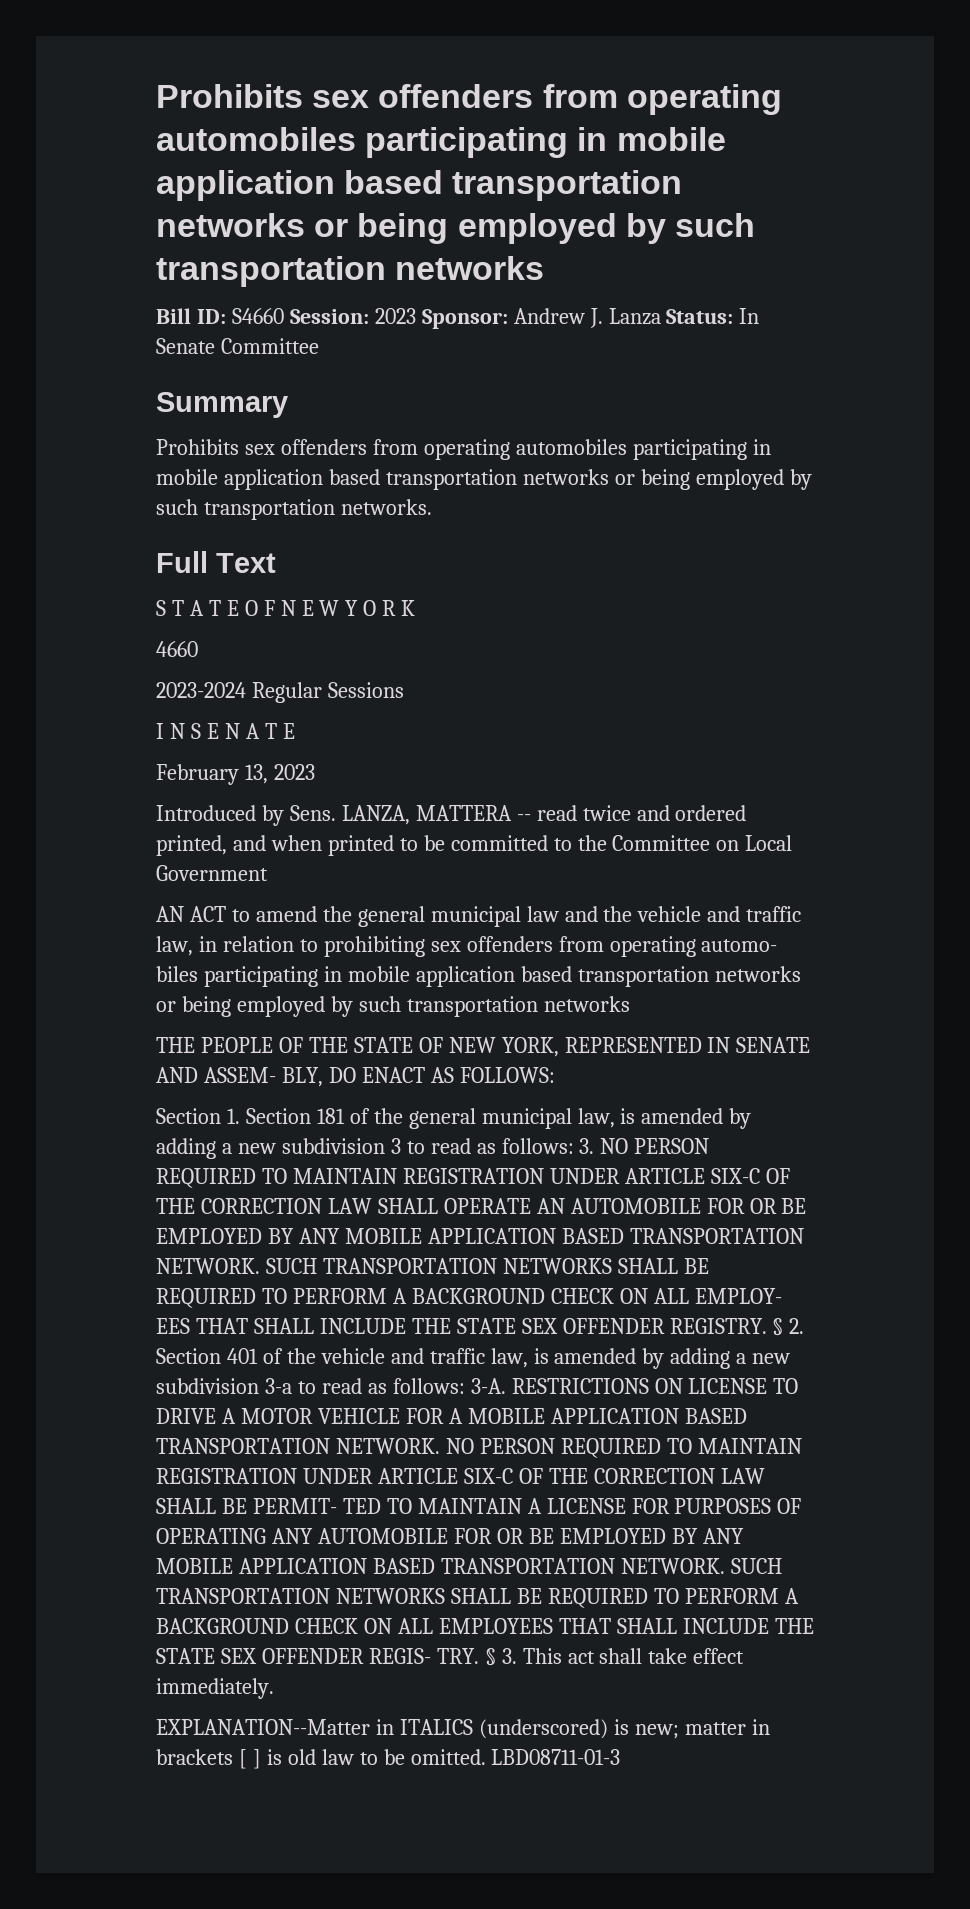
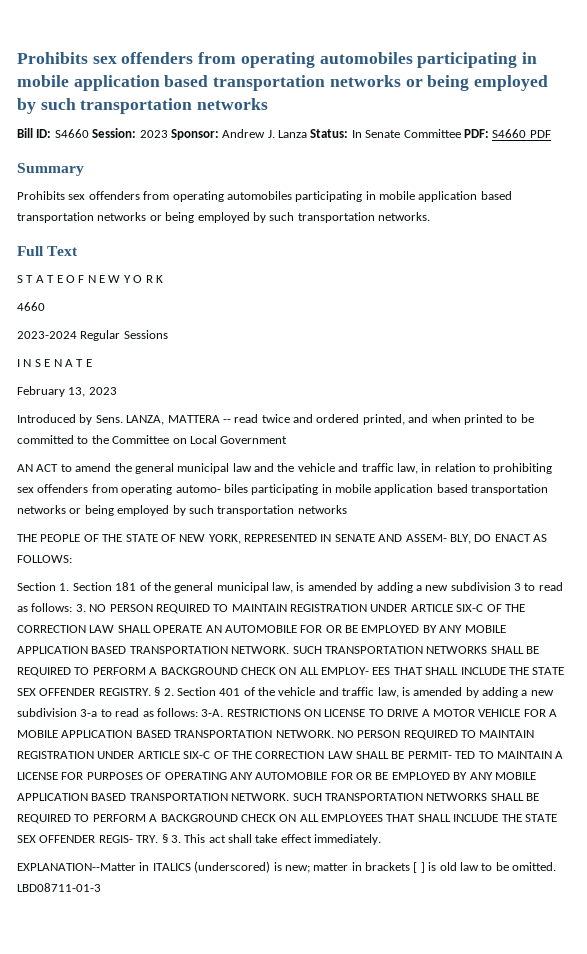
(319, 346) none -> [463,129,551,138] PDF: S4660 PDF

